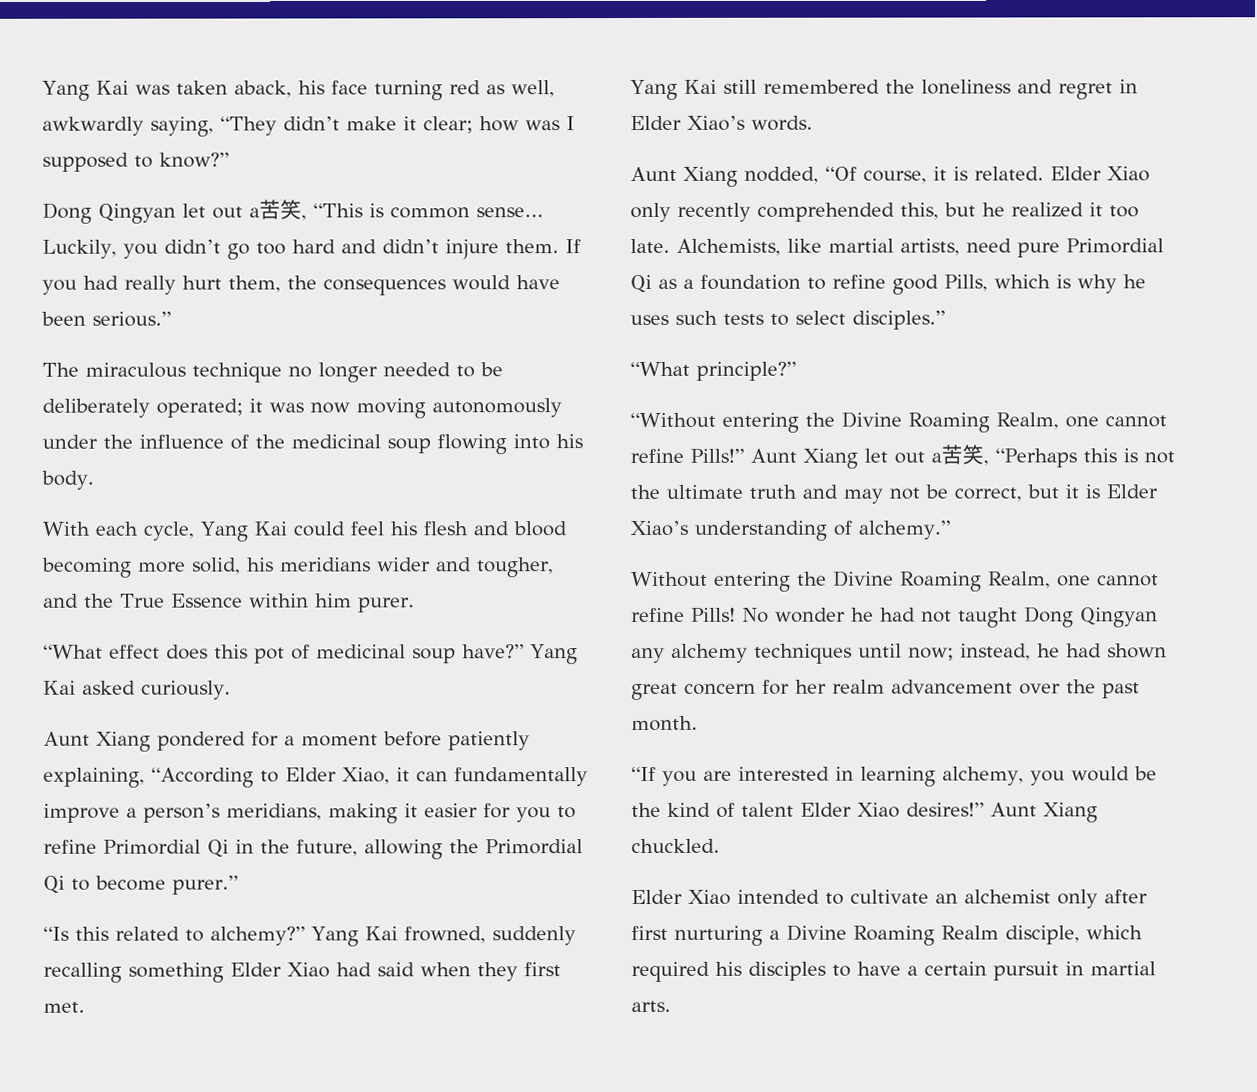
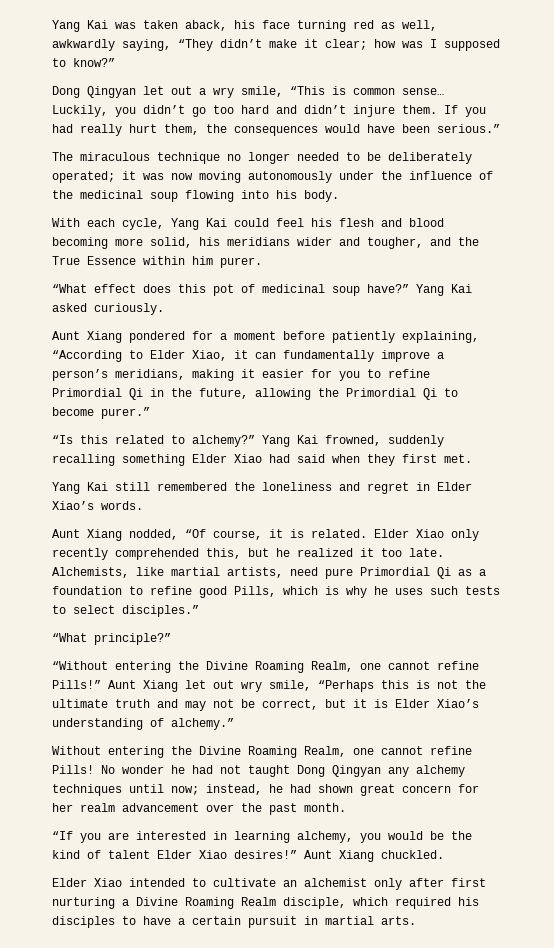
[259,199,307,221] 苦笑, -> [213,86,283,98] wry smile,
[931,444,989,466] a苦笑, -> [241,680,311,692] wry smile,

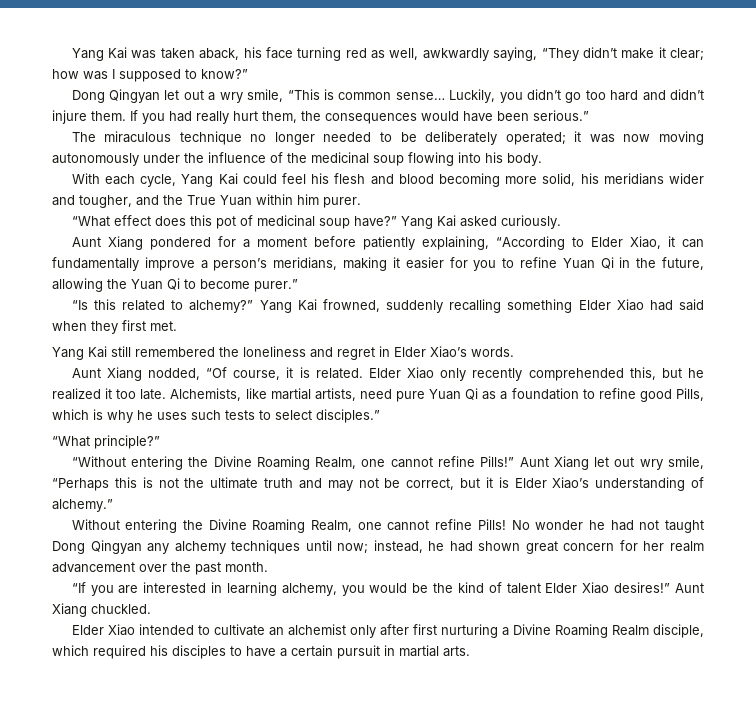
[87,256,136,265] Essence -> [220,195,252,206] Yuan
[52,388,122,397] Primordial -> [562,258,595,269] Yuan
[346,388,416,397] Primordial -> [131,279,163,290] Yuan
[360,567,430,576] Primordial -> [429,389,462,400] Yuan

